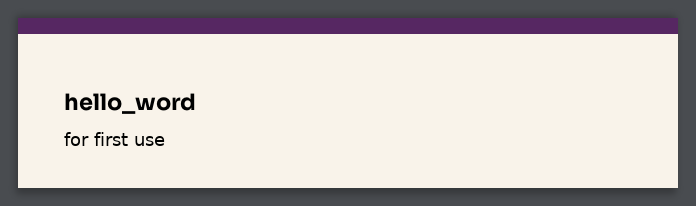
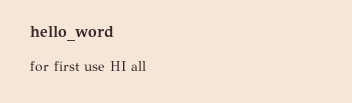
(165, 141) none -> [110,61,146,71] HI all

